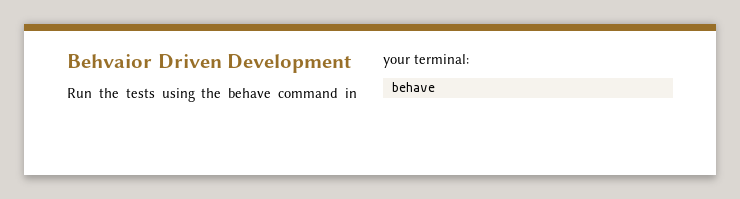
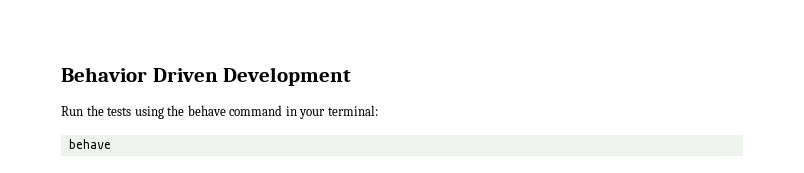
[67,54,152,68] Behvaior -> [61,67,147,82] Behavior

